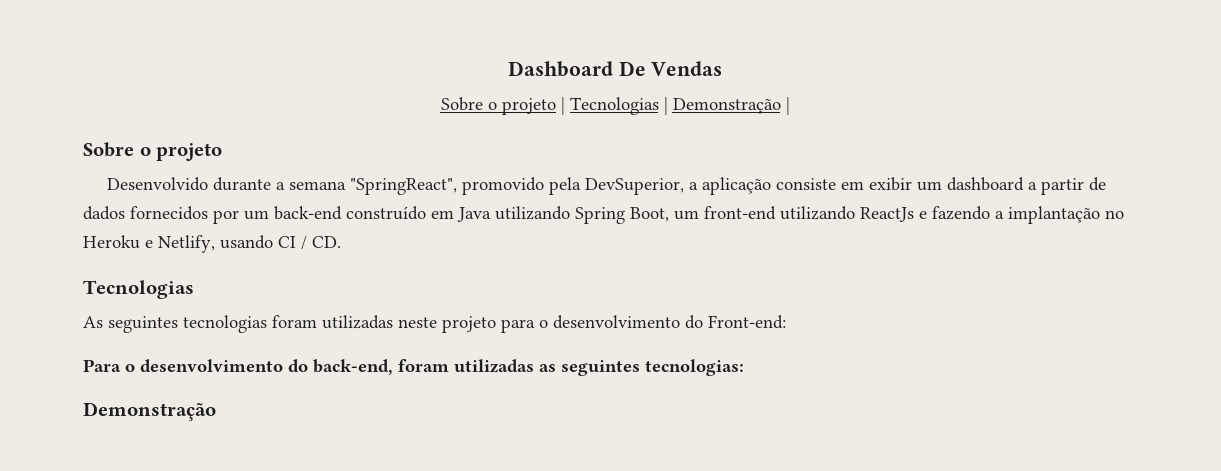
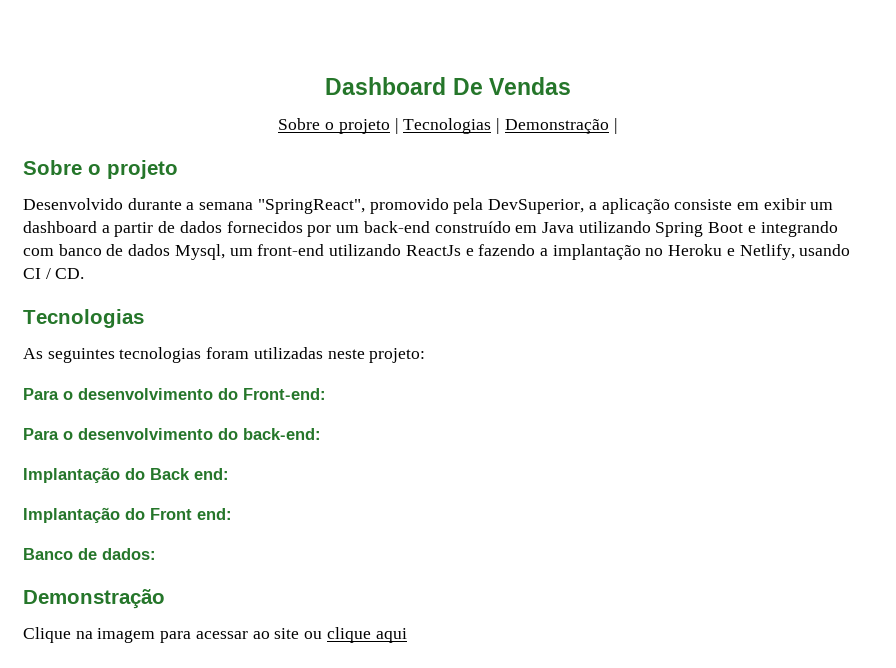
[630,207,669,222] Boot, -> [708,221,838,237] [23,244,225,260] Boot e integrando com banco de dados Mysql,
[442,316,535,333] projeto para -> [369,348,426,363] [23,388,59,400] projeto: // Para
[313,359,744,376] [83,402,216,421] back-end, foram utilizadas as seguintes tecnologias: // Demonstração -> [243,428,321,440] [23,467,229,483] [23,507,232,523] [23,548,156,560] [23,589,165,609] [23,627,407,643] back-end: // Implantação do Back end: // Implantação do Front end: // Banco de dados: // Demonstração // Clique na imagem para acessar ao site ou clique aqui

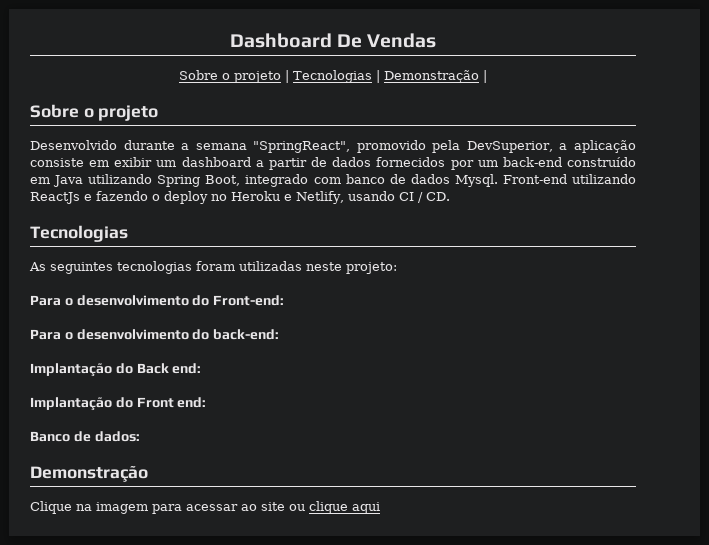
[708,221,838,237] Boot e integrando -> [205,174,309,187] Boot, integrado
[174,244,325,260] Mysql, um front-end -> [454,174,567,187] Mysql. Front-end
[539,244,641,260] a implantação -> [152,191,208,204] o deploy

